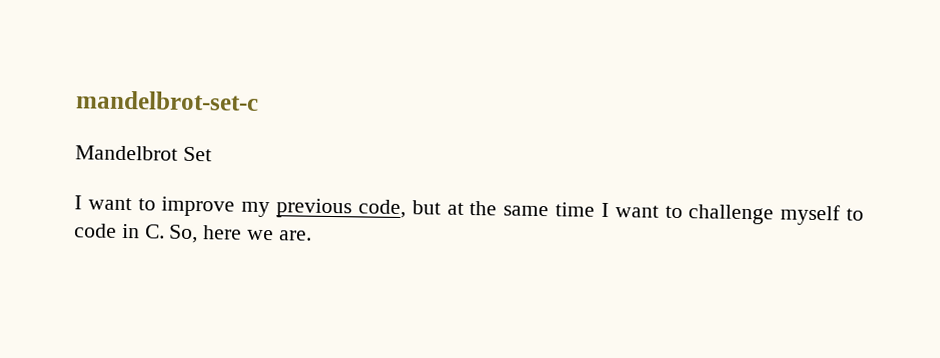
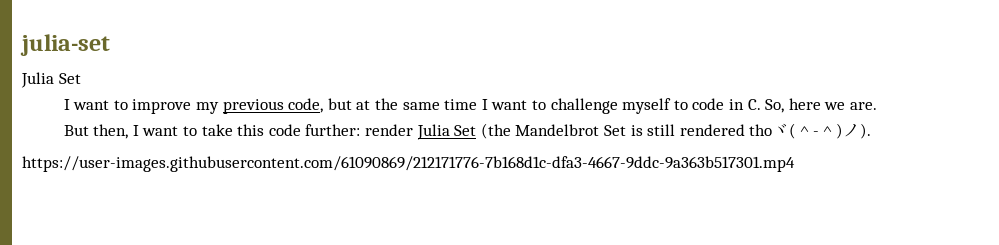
[75,90,259,111] [75,145,178,161] mandelbrot-set-c // Mandelbrot -> [20,34,110,56] [21,72,54,88] julia-set // Julia
(312, 235) none -> [63,123,872,140] [22,156,795,172] // But then, I want to take this code further: render Julia Set (the Mandelbrot Set is still rendered thoヾ(＾-＾)ノ). // https://user-images.githubusercontent.com/61090869/212171776-7b168d1c-dfa3-4667-9ddc-9a363b517301.mp4

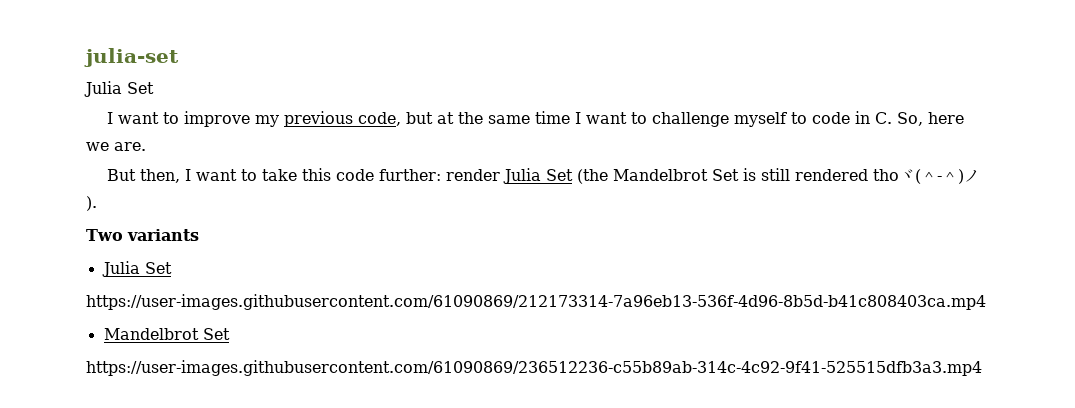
[22,156,795,172] https://user-images.githubusercontent.com/61090869/212171776-7b168d1c-dfa3-4667-9ddc-9a363b517301.mp4 -> [86,229,199,241] [101,261,172,277] [86,294,986,310] [103,328,230,340] [86,360,982,376] Two variants // Julia Set // https://user-images.githubusercontent.com/61090869/212173314-7a96eb13-536f-4d96-8b5d-b41c808403ca.mp4 // Mandelbrot Set // https://user-images.githubusercontent.com/61090869/236512236-c55b89ab-314c-4c92-9f41-525515dfb3a3.mp4

